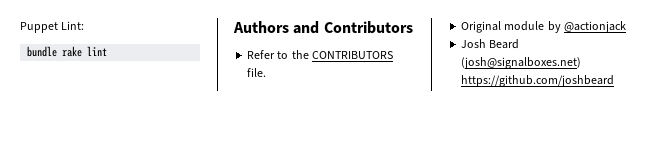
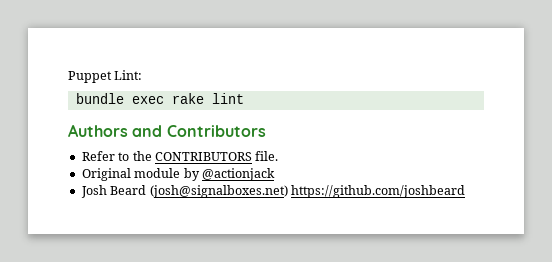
(58, 51) none -> [131,96,164,104] exec

